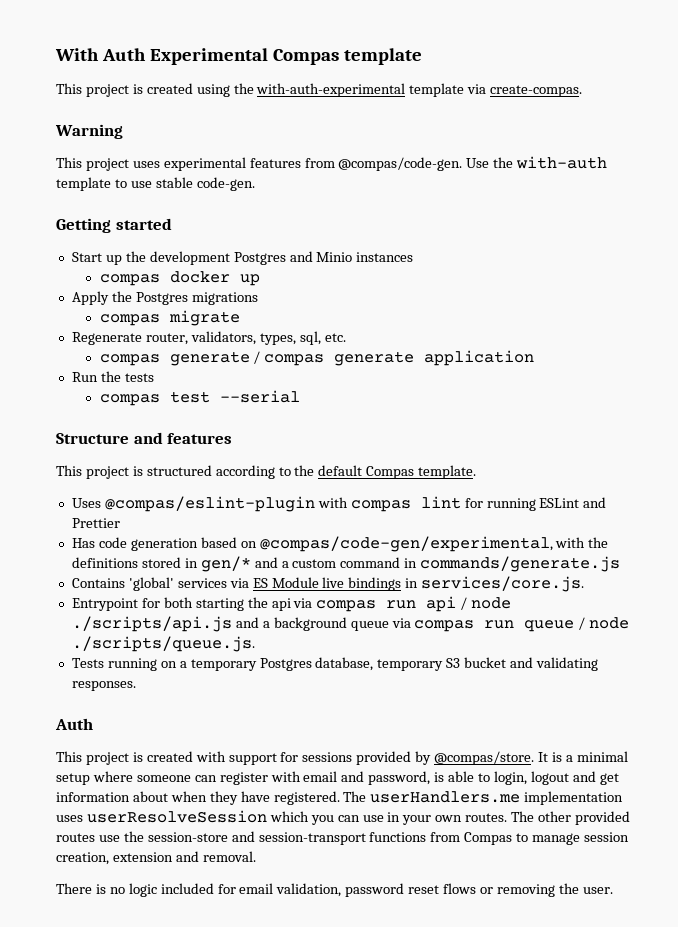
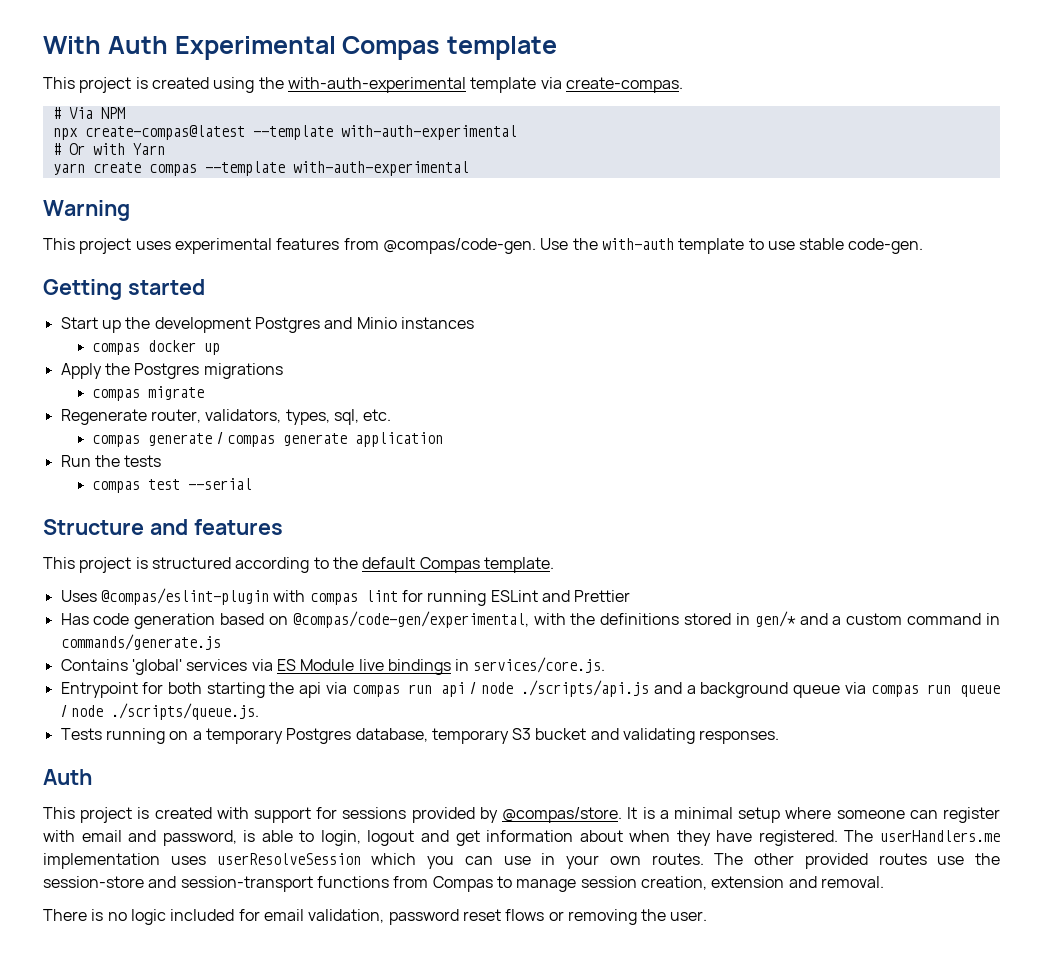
(583, 91) none -> [52,107,125,119] [52,125,517,140] [52,143,165,155] [52,161,469,176] // # Via NPM // npx create-compas@latest --template with-auth-experimental // # Or with Yarn // yarn create compas --template with-auth-experimental

